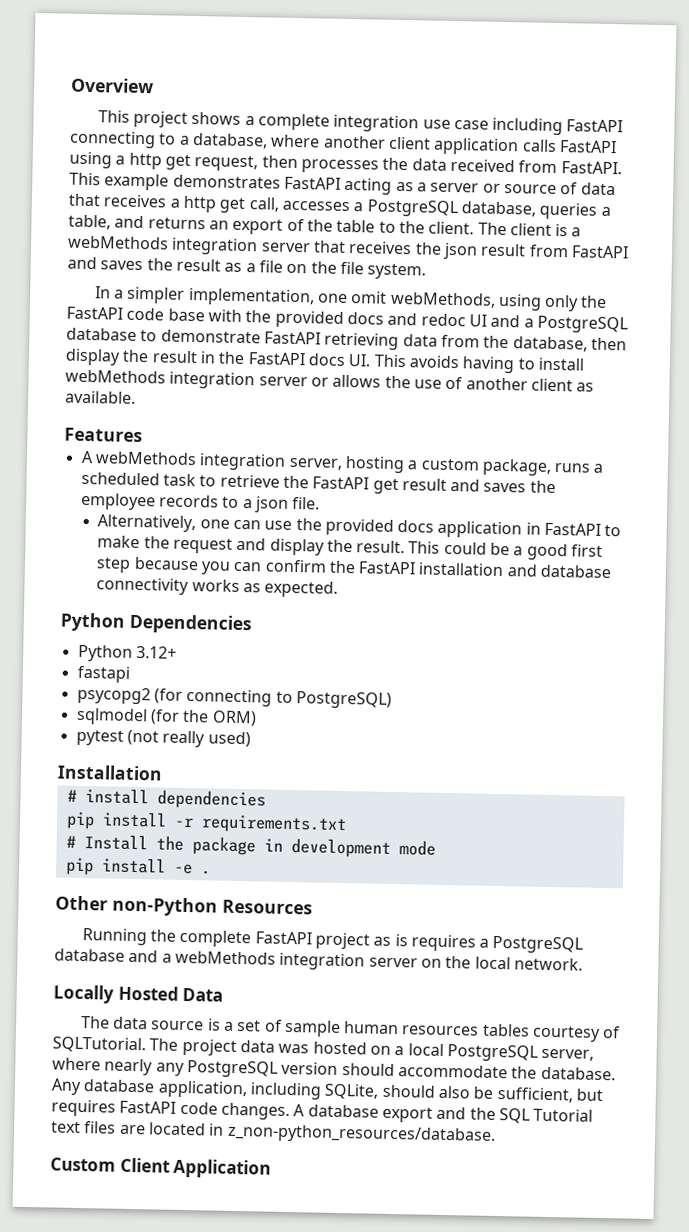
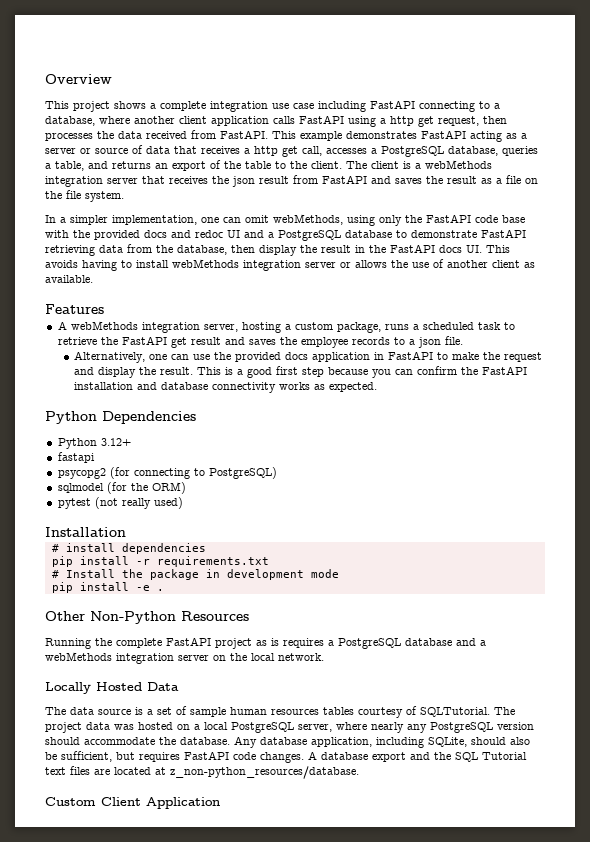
(348, 298) none -> [223,217,241,223] can
[443,541,511,556] could be -> [225,367,234,375] is
[112,896,218,917] non-Python -> [90,611,176,624] Non-Python
[209,1123,225,1136] in -> [155,767,166,775] at

